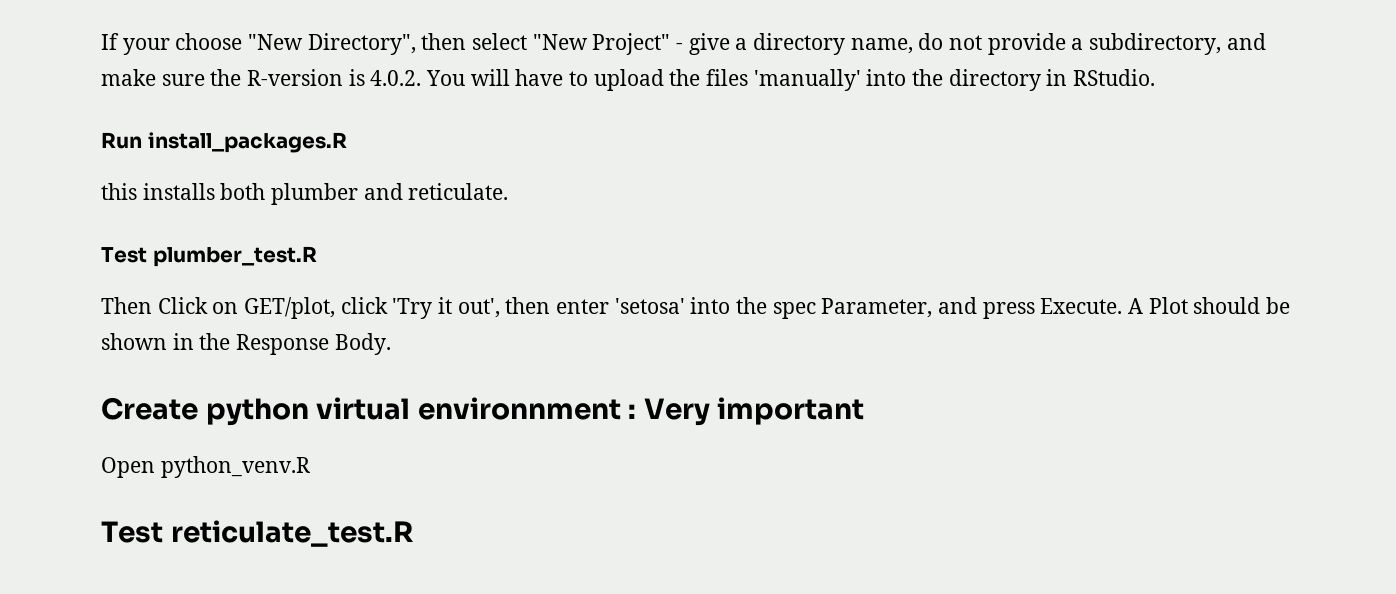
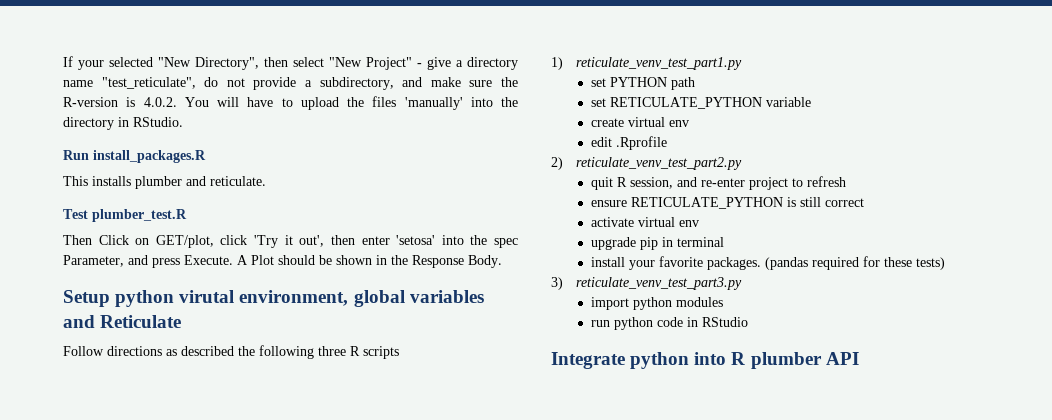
[175,33,243,50] choose -> [109,57,153,67] selected
[850,38,913,54] name, -> [63,77,196,89] name "test_reticulate",
[101,183,266,200] this installs both -> [63,176,131,186] This installs
[101,397,865,426] [101,456,310,478] [101,520,414,547] Create python virtual environnment : Very important // Open python_venv.R // Test reticulate_test.R -> [63,290,484,307] [63,315,182,328] [63,345,399,359] [551,57,742,70] [590,77,695,90] [590,97,811,109] [590,117,689,127] [590,136,667,150] [551,157,742,170] [590,176,846,190] [590,197,864,209] [590,217,699,227] [590,237,724,250] [590,256,945,270] [551,277,742,290] [590,297,723,310] [590,317,748,330] [551,352,859,369] Setup python virutal environment, global variables and Reticulate // Follow directions as described the following three R scripts // 1) reticulate_venv_test_part1.py // set PYTHON path // set RETICULATE_PYTHON variable // create virtual env // edit .Rprofile // 2) reticulate_venv_test_part2.py // quit R session, and re-enter project to refresh // ensure RETICULATE_PYTHON is still correct // activate virtual env // upgrade pip in terminal // install your favorite packages. (pandas required for these tests) // 3) reticulate_venv_test_part3.py // import python modules // run python code in RStudio // Integrate python into R plumber API

